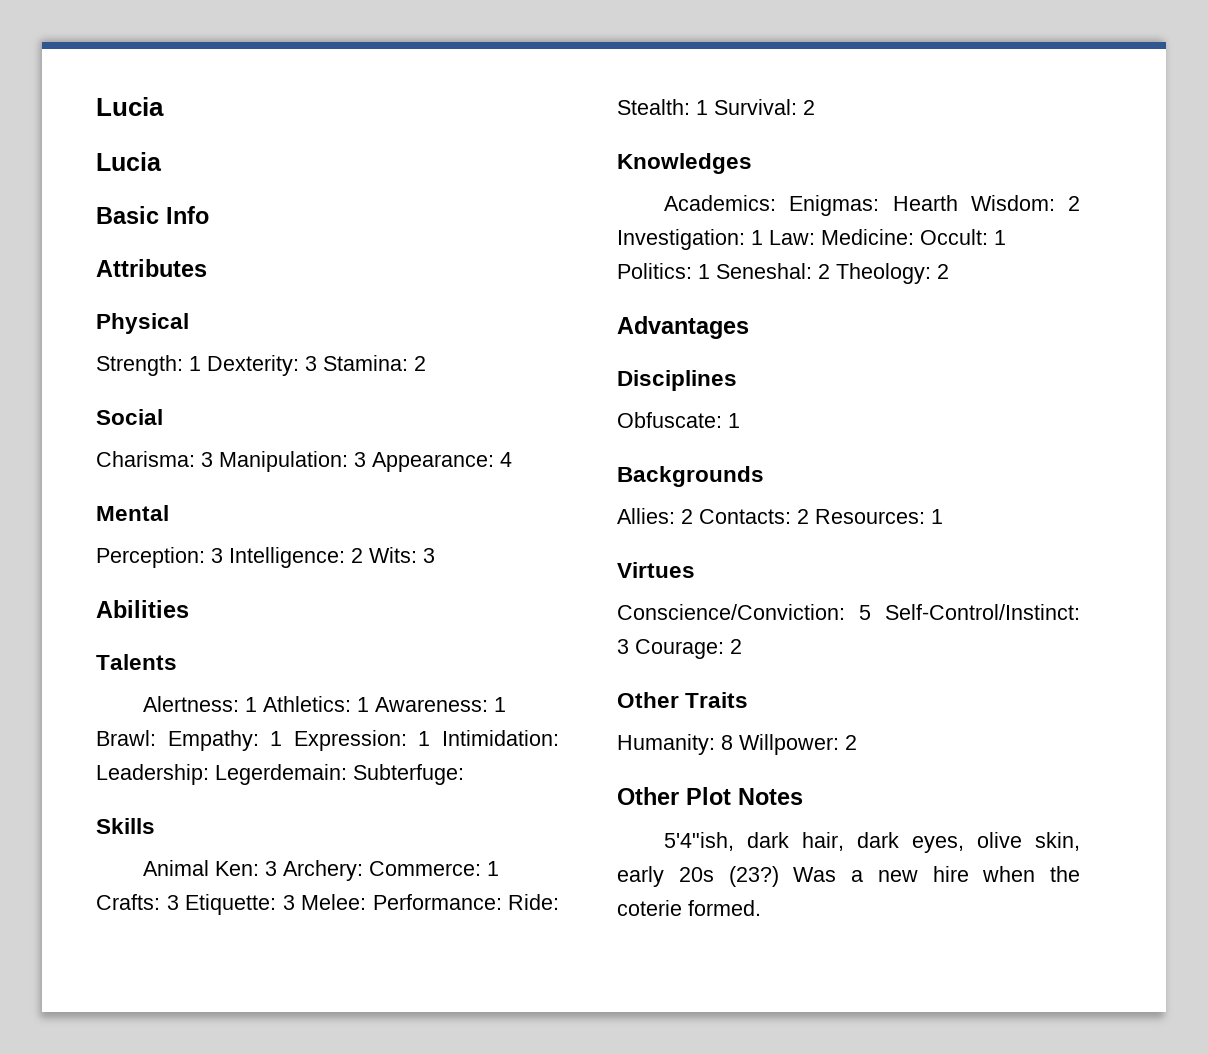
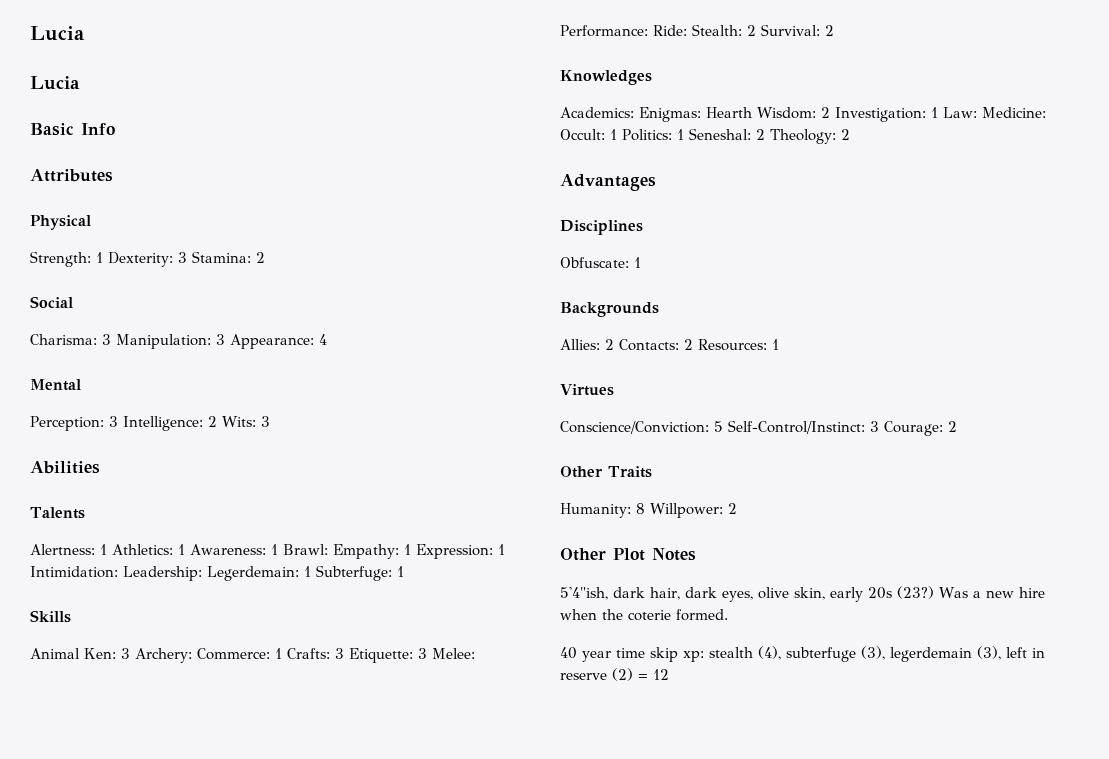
(347, 774) none -> [304,566,311,577] 1
(464, 774) none -> [397,566,404,577] 1
[696,100,708,115] 1 -> [747,25,756,36] 2
(761, 908) none -> [560,646,1045,662] [560,668,669,681] // 40 year time skip xp: stealth (4), subterfuge (3), legerdemain (3), left in reserve (2) = 12

